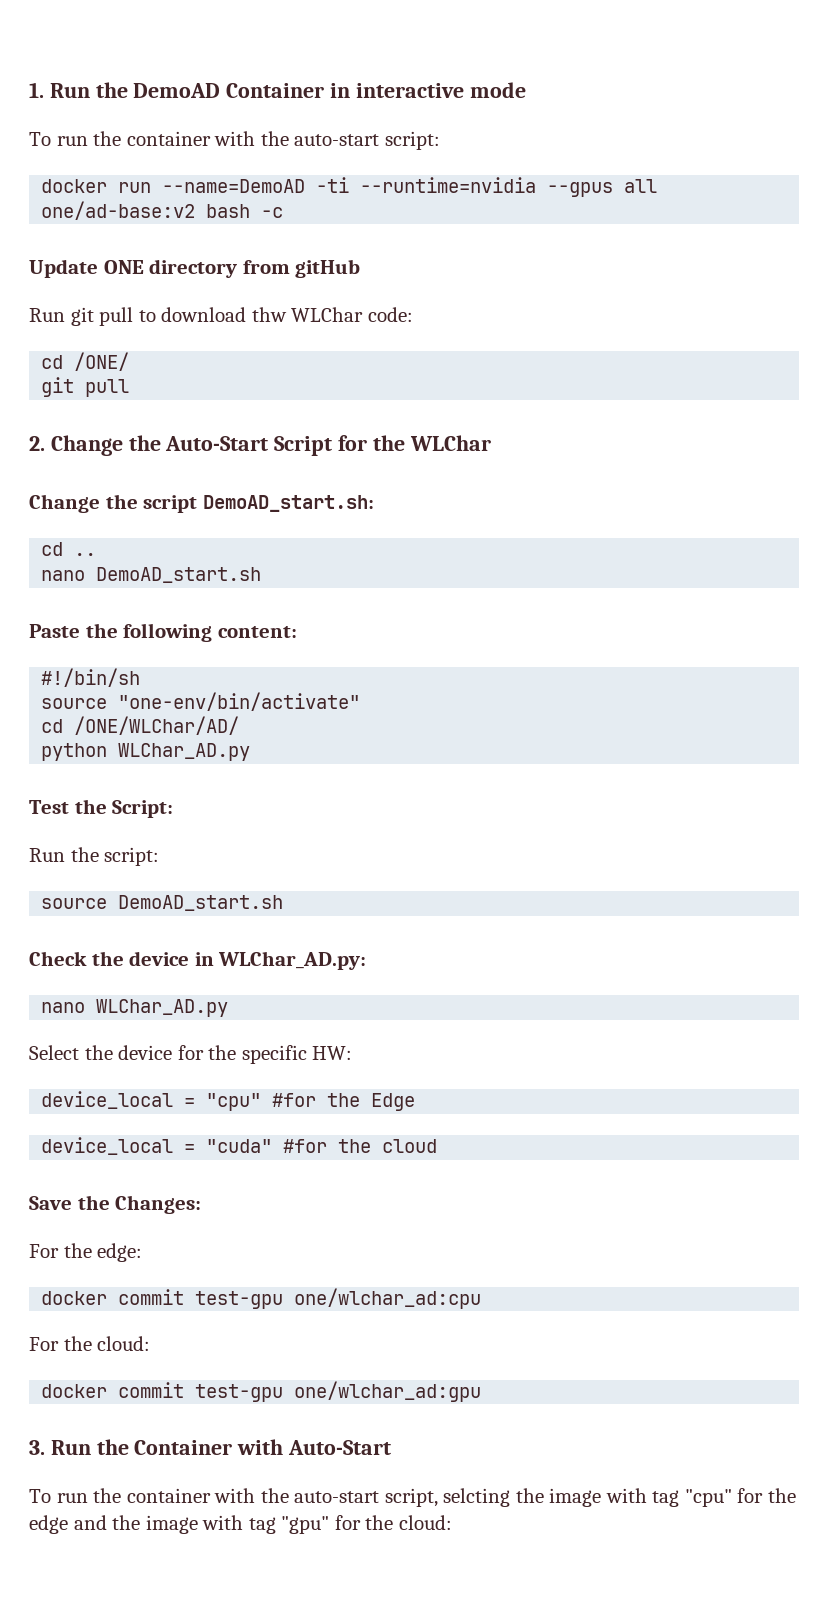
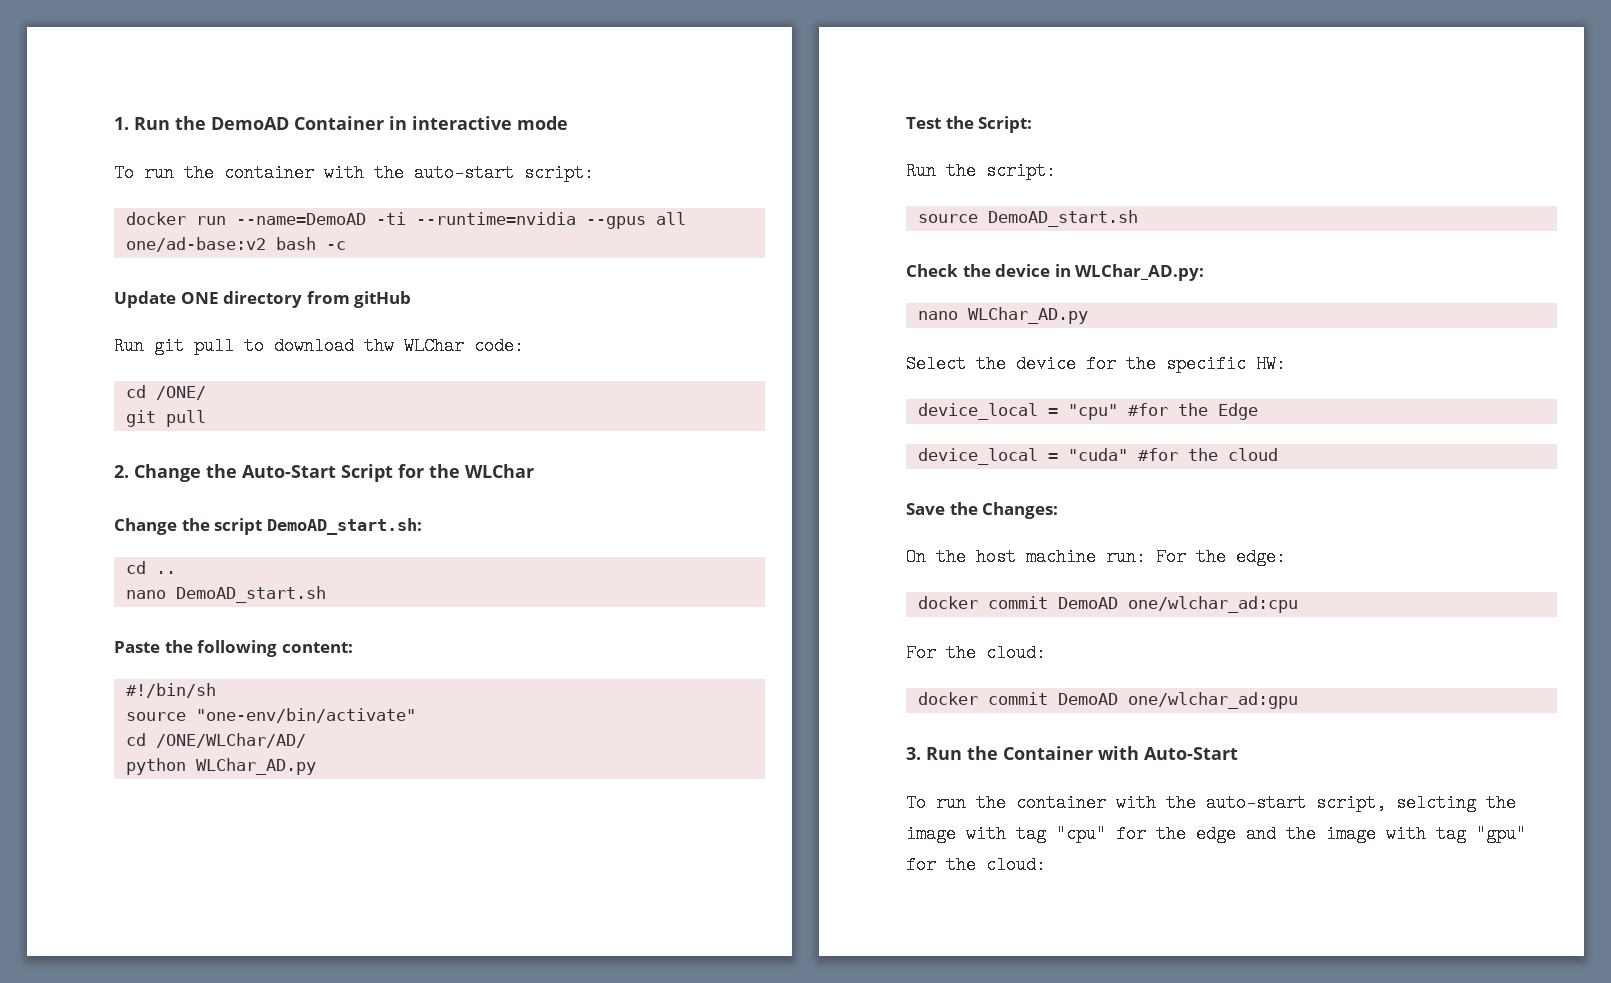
(202, 1204) none -> [906,548,1146,566] On the host machine run:
[195,1291,284,1309] test-gpu -> [1057,597,1118,609] DemoAD
[195,1384,284,1402] test-gpu -> [1057,693,1118,705] DemoAD

